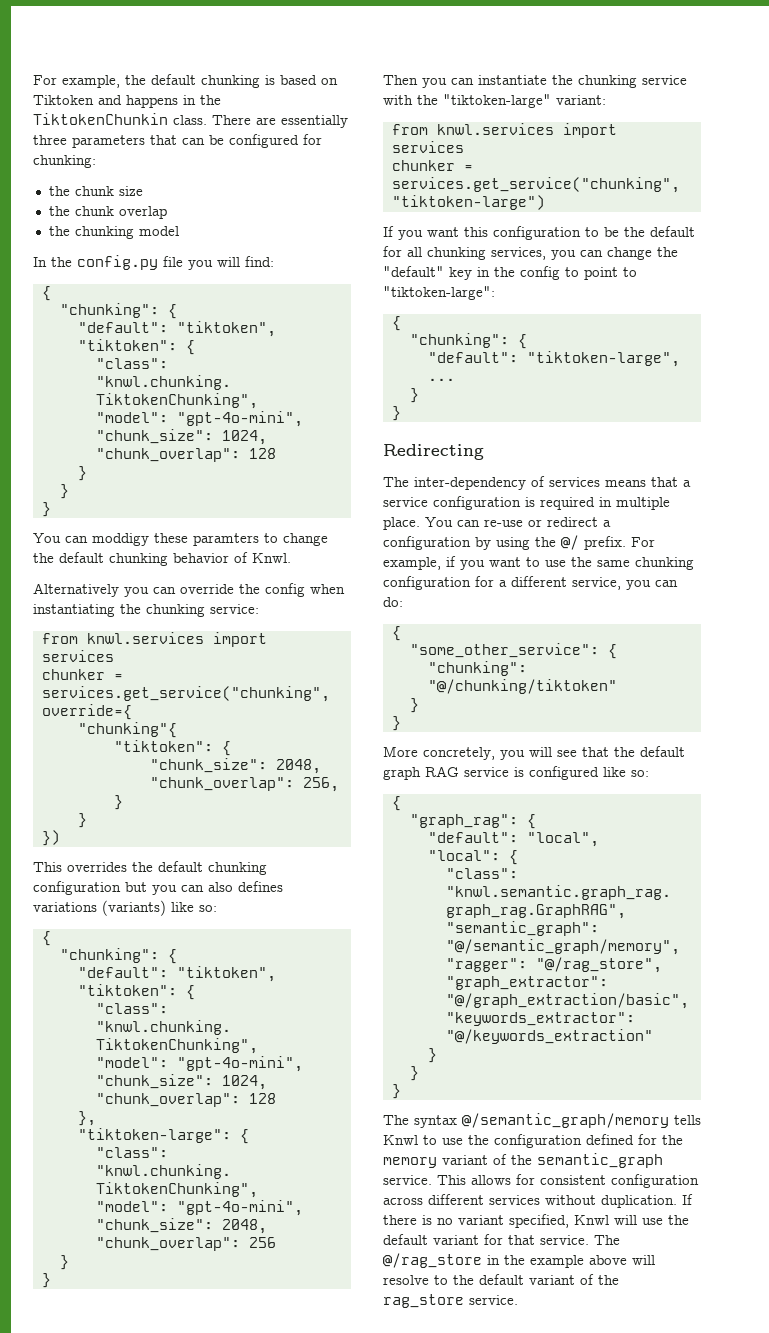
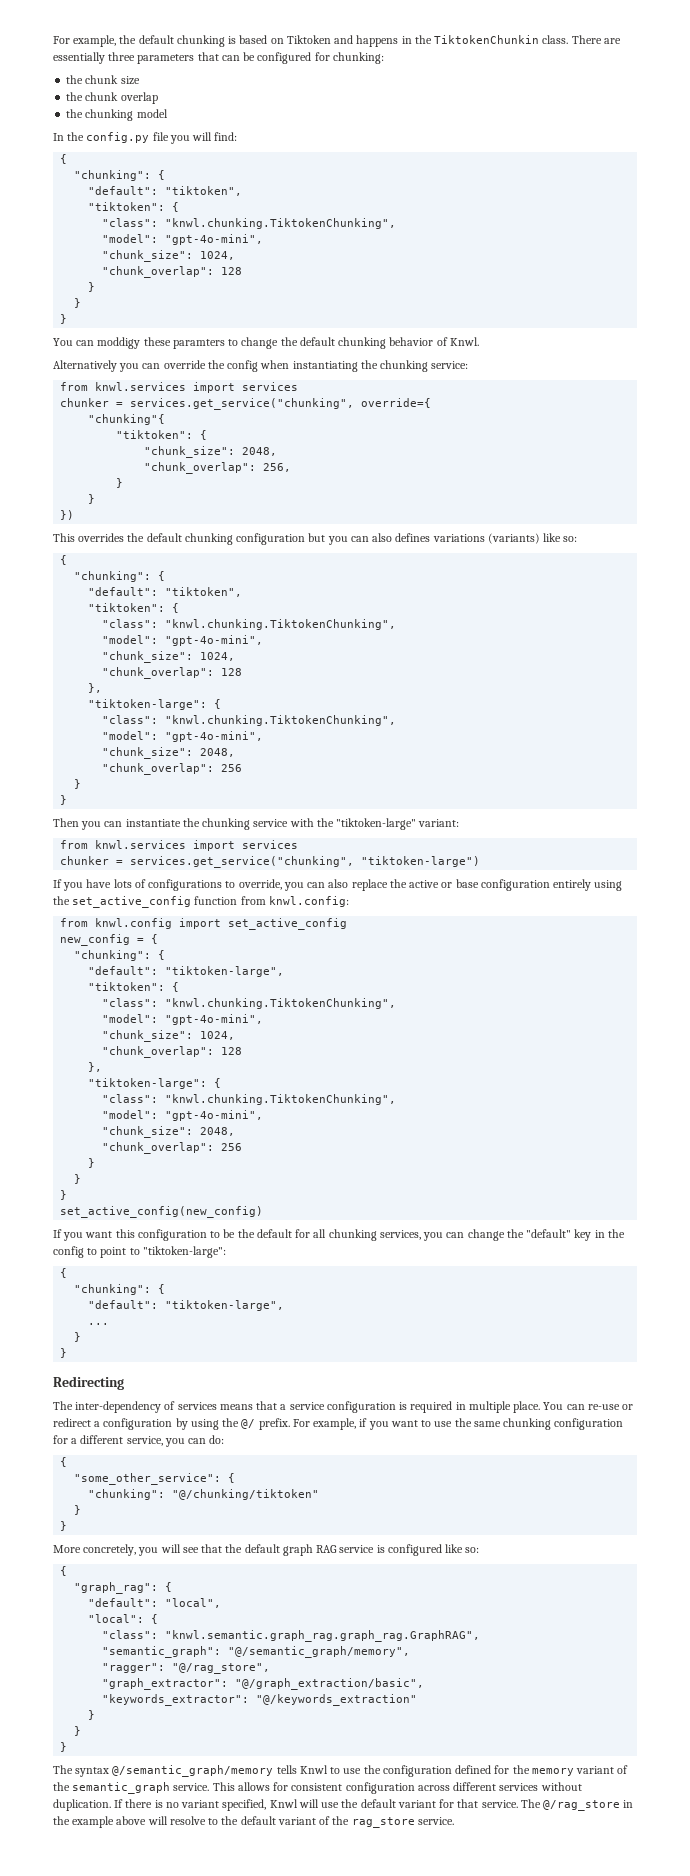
(545, 202) none -> [53,879,623,891] [53,896,349,908] [60,918,348,930] [60,934,159,946] [74,950,166,961] [88,966,285,977] [88,982,180,992] [102,998,397,1009] [102,1014,264,1025] [102,1030,236,1042] [102,1046,243,1058] [88,1062,103,1072] [88,1078,222,1089] [102,1094,397,1105] [102,1110,264,1121] [102,1126,236,1138] [102,1142,243,1154] [88,1158,96,1168] [74,1174,82,1184] [60,1190,68,1200] [60,1206,264,1218] // If you have lots of configurations to override, you can also replace the active or base configuration entirely using the set_active_config function from knwl.config: // from knwl.config import set_active_config // new_config = { // "chunking": { // "default": "tiktoken-large", // "tiktoken": { // "class": "knwl.chunking.TiktokenChunking", // "model": "gpt-4o-mini", // "chunk_size": 1024, // "chunk_overlap": 128 // }, // "tiktoken-large": { // "class": "knwl.chunking.TiktokenChunking", // "model": "gpt-4o-mini", // "chunk_size": 2048, // "chunk_overlap": 256 // } // } // } // set_active_config(new_config)

